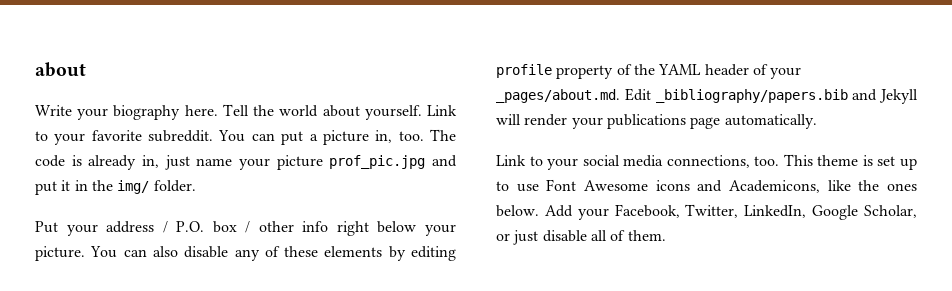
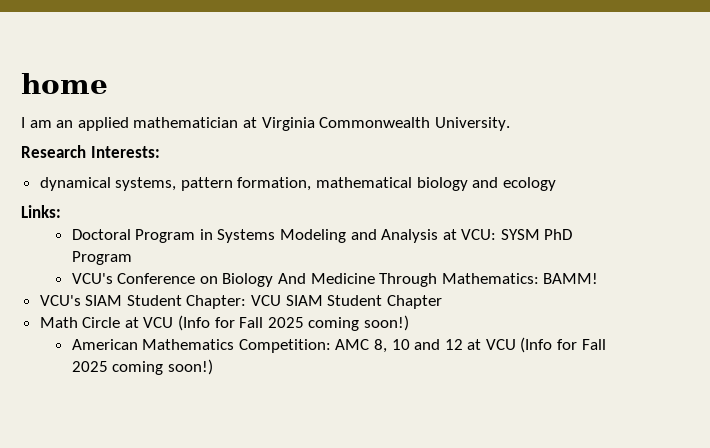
[35,62,86,77] [35,104,458,120] [35,129,457,145] [35,155,457,170] [35,180,196,195] [35,221,457,236] [35,246,457,261] [496,64,802,79] [496,88,918,104] [496,114,817,129] [496,154,918,170] [496,179,917,193] [496,204,917,220] [496,230,666,245] about // Write your biography here. Tell the world about yourself. Link to your favorite subreddit. You can put a picture in, too. The code is already in, just name your picture prof_pic.jpg and put it in the img/ folder. // Put your address / P.O. box / other info right below your picture. You can also disable any of these elements by editing profile property of the YAML header of your _pages/about.md. Edit _bibliography/papers.bib and Jekyll will render your publications page automatically. // Link to your social media connections, too. This theme is set up to use Font Awesome icons and Academicons, like the ones below. Add your Facebook, Twitter, LinkedIn, Google Scholar, or just disable all of them. -> [21,73,108,94] [21,117,510,131] [21,145,160,158] [39,177,556,191] [21,205,61,218] [71,229,573,243] [71,251,132,265] [71,273,599,287] [39,295,442,309] [39,315,410,331] [71,337,606,353] [71,359,213,375] home // I am an applied mathematician at Virginia Commonwealth University. // Research Interests: // dynamical systems, pattern formation, mathematical biology and ecology // Links: // Doctoral Program in Systems Modeling and Analysis at VCU: SYSM PhD Program // VCU's Conference on Biology And Medicine Through Mathematics: BAMM! // VCU's SIAM Student Chapter: VCU SIAM Student Chapter // Math Circle at VCU (Info for Fall 2025 coming soon!) // American Mathematics Competition: AMC 8, 10 and 12 at VCU (Info for Fall 2025 coming soon!)

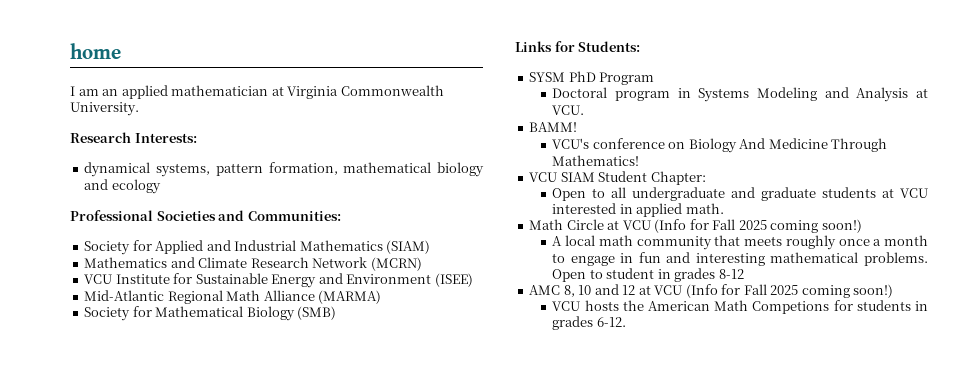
[21,205,61,218] Links: -> [70,210,341,221] [84,240,431,255] [84,257,422,271] [84,273,473,288] [84,290,382,304] [84,306,337,321] [515,41,641,52] [529,71,655,85] Professional Societies and Communities: // Society for Applied and Industrial Mathematics (SIAM) // Mathematics and Climate Research Network (MCRN) // VCU Institute for Sustainable Energy and Environment (ISEE) // Mid-Atlantic Regional Math Alliance (MARMA) // Society for Mathematical Biology (SMB) // Links for Students: // SYSM PhD Program
[135,229,196,243] Program -> [614,91,670,101] program
[461,229,573,240] [71,251,132,265] [71,273,196,284] VCU: SYSM PhD Program // VCU's Conference -> [552,105,585,115] [529,122,578,132] [552,138,665,149] VCU. // BAMM! // VCU's conference
[441,273,599,284] [39,295,81,306] Mathematics: BAMM! // VCU's -> [552,155,640,166] [529,172,558,182] Mathematics! // VCU
[251,295,442,309] VCU SIAM Student Chapter -> [552,187,928,201] [552,203,724,217] // Open to all undergraduate and graduate students at VCU interested in applied math.
[71,339,331,353] American Mathematics Competition: -> [552,235,929,250] [552,252,928,266] [552,268,744,282] A local math community that meets roughly once a month to engage in fun and interesting mathematical problems. Open to student in grades 8-12 //
(213, 367) none -> [552,300,928,314] [552,316,626,330] // VCU hosts the American Math Competions for students in grades 6-12.

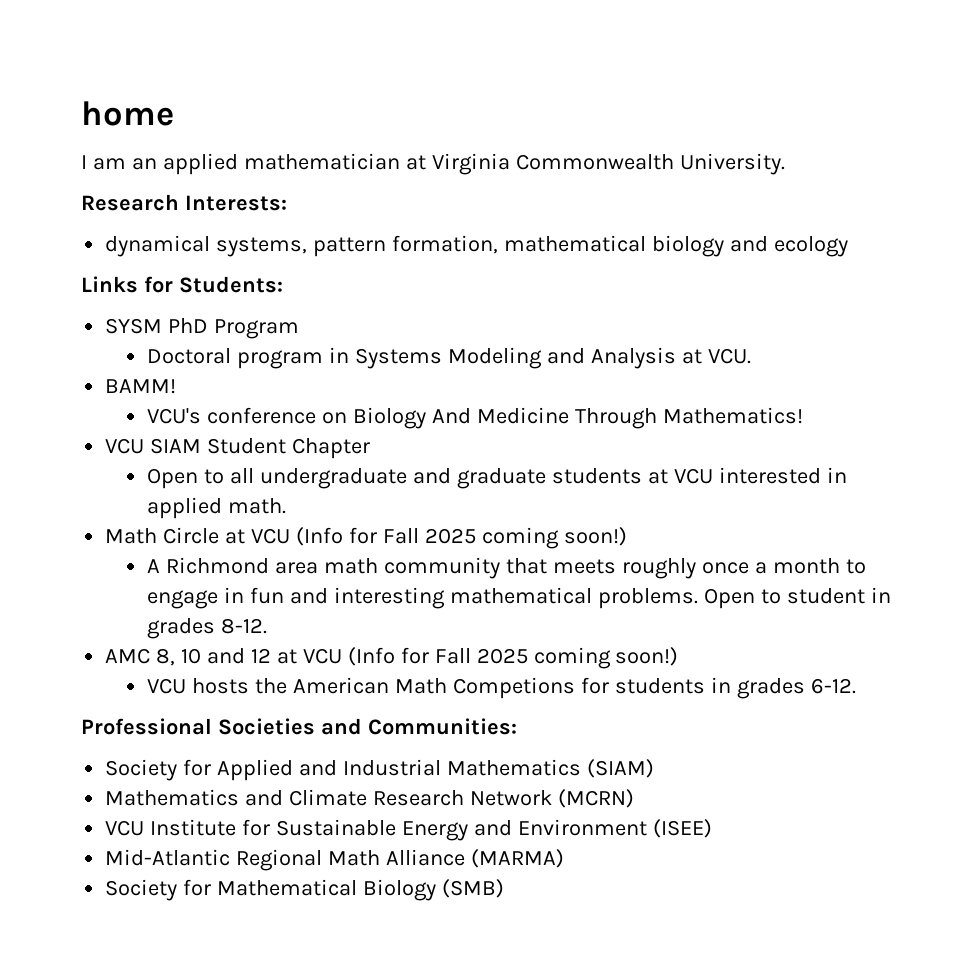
(161, 186) none -> [81,276,283,293] [105,318,300,339] [147,347,751,369] [105,379,177,394] [147,407,803,429] [105,438,371,459] [147,467,847,489] [147,497,287,519] [105,527,627,549] [147,557,866,579] [147,587,891,609] [147,618,268,639] [105,647,679,669] [147,677,856,699] // Links for Students: // SYSM PhD Program // Doctoral program in Systems Modeling and Analysis at VCU. // BAMM! // VCU's conference on Biology And Medicine Through Mathematics! // VCU SIAM Student Chapter // Open to all undergraduate and graduate students at VCU interested in applied math. // Math Circle at VCU (Info for Fall 2025 coming soon!) // A Richmond area math community that meets roughly once a month to engage in fun and interesting mathematical problems. Open to student in grades 8-12. // AMC 8, 10 and 12 at VCU (Info for Fall 2025 coming soon!) // VCU hosts the American Math Competions for students in grades 6-12.
[515,41,641,52] [529,71,655,85] [552,87,928,102] [552,105,585,115] [529,122,578,132] [552,138,888,153] [552,155,640,166] [529,171,706,185] [552,187,928,201] [552,203,724,217] [529,219,862,233] [552,235,929,250] [552,252,928,266] [552,268,744,282] [529,284,894,298] [552,300,928,314] [552,316,626,330] // Links for Students: // SYSM PhD Program // Doctoral program in Systems Modeling and Analysis at VCU. // BAMM! // VCU's conference on Biology And Medicine Through Mathematics! // VCU SIAM Student Chapter: // Open to all undergraduate and graduate students at VCU interested in applied math. // Math Circle at VCU (Info for Fall 2025 coming soon!) // A local math community that meets roughly once a month to engage in fun and interesting mathematical problems. Open to student in grades 8-12 // AMC 8, 10 and 12 at VCU (Info for Fall 2025 coming soon!) // VCU hosts the American Math Competions for students in grades 6-12. -> (504, 888) none

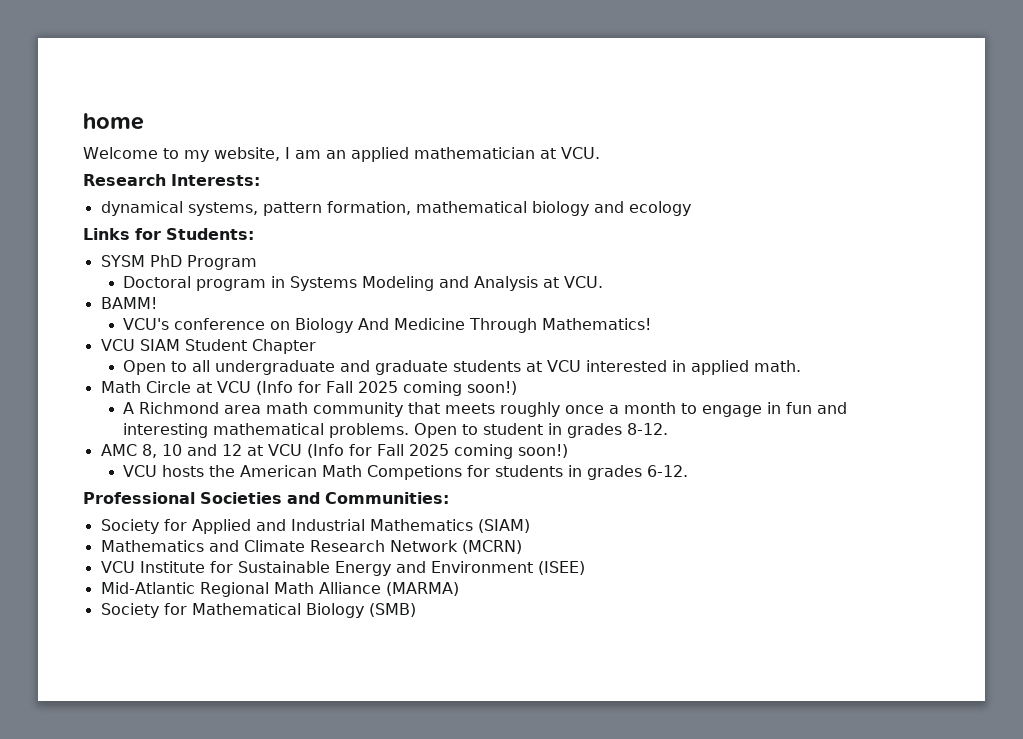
(174, 113) none -> [83,147,280,162] Welcome to my website,
[431,153,785,175] Virginia Commonwealth University. -> [560,147,600,159] VCU.

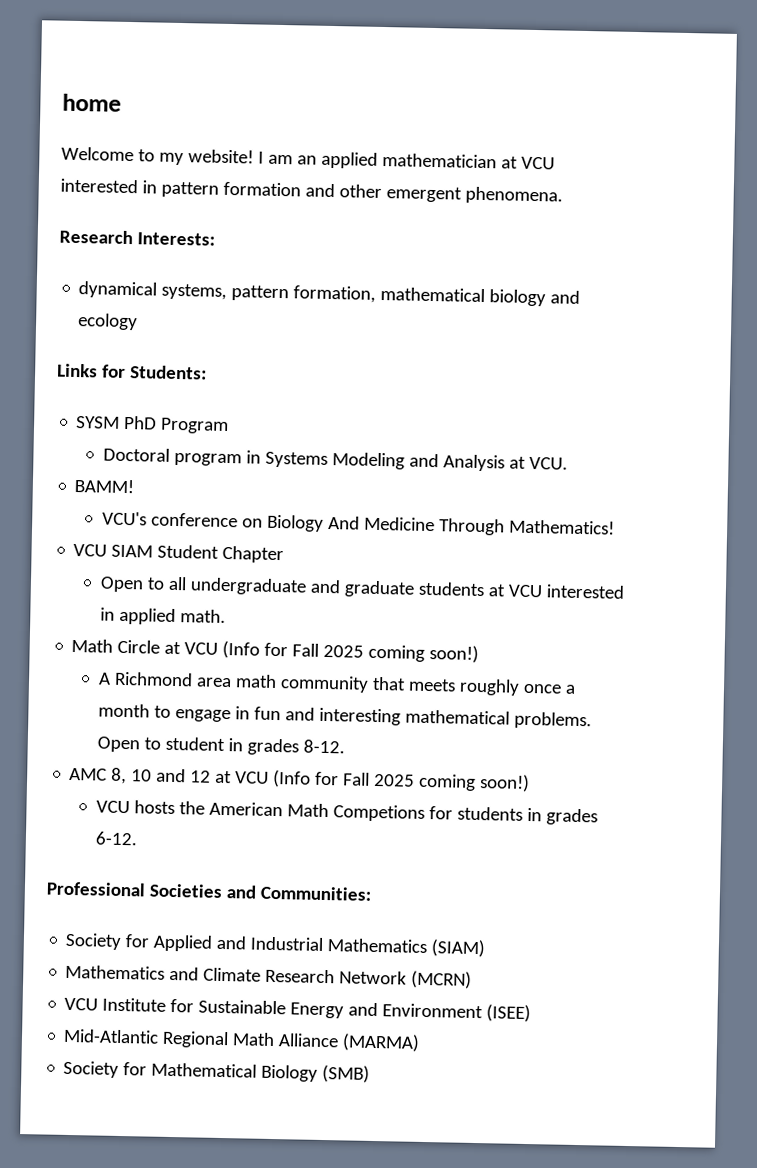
[213,147,280,161] website, -> [187,149,254,164] website!
[560,147,600,159] VCU. -> [520,156,555,170] [60,178,563,205] VCU interested in pattern formation and other emergent phenomena.

